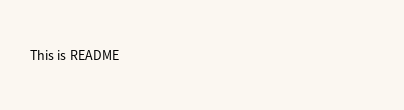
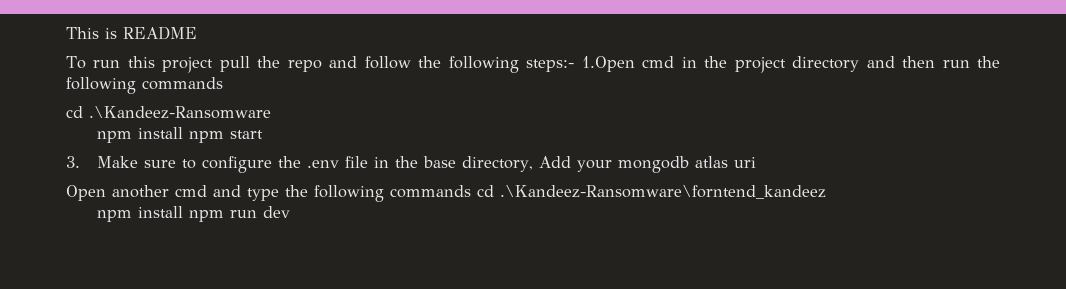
(119, 55) none -> [66,56,1000,73] [66,77,223,94] [66,106,271,119] [97,127,264,143] [66,156,757,173] [66,185,826,202] [97,206,291,222] // To run this project pull the repo and follow the following steps:- 1.Open cmd in the project directory and then run the following commands // cd .\Kandeez-Ransomware // npm install npm start // 3. Make sure to configure the .env file in the base directory, Add your mongodb atlas uri // Open another cmd and type the following commands cd .\Kandeez-Ransomware\forntend_kandeez // npm install npm run dev

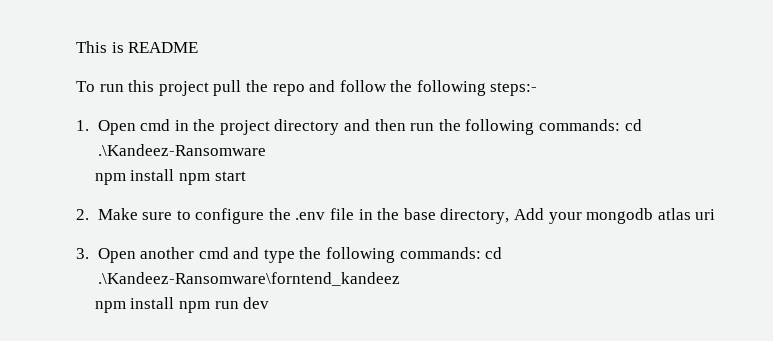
[581,56,635,72] 1.Open -> [76,120,136,135] // 1. Open
[142,77,223,90] commands // -> [538,119,620,131] commands:
[66,156,80,168] 3. -> [76,209,89,220] 2.
(757, 162) none -> [76,248,89,259] 3.
[390,185,471,198] commands -> [399,247,481,259] commands:

